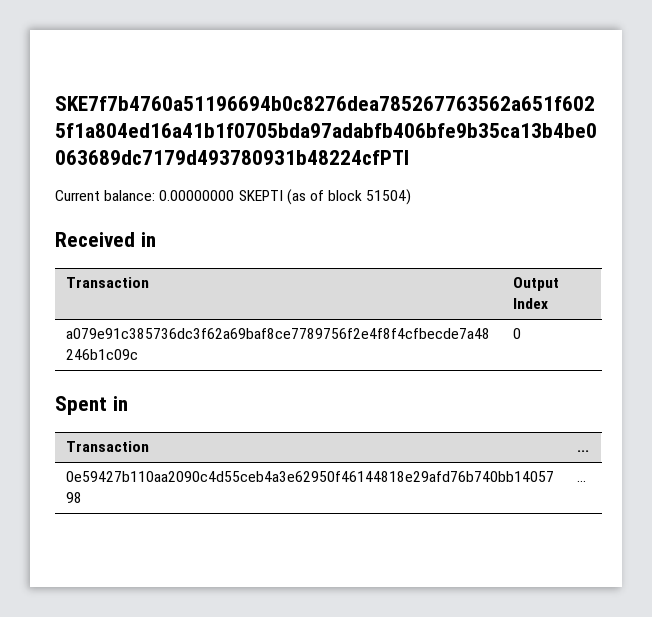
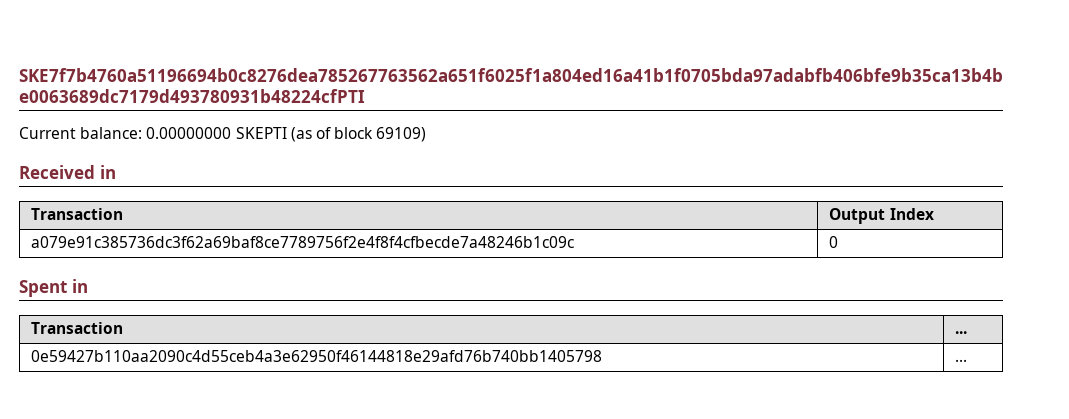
[366,189,412,205] 51504) -> [376,127,427,142] 69109)

